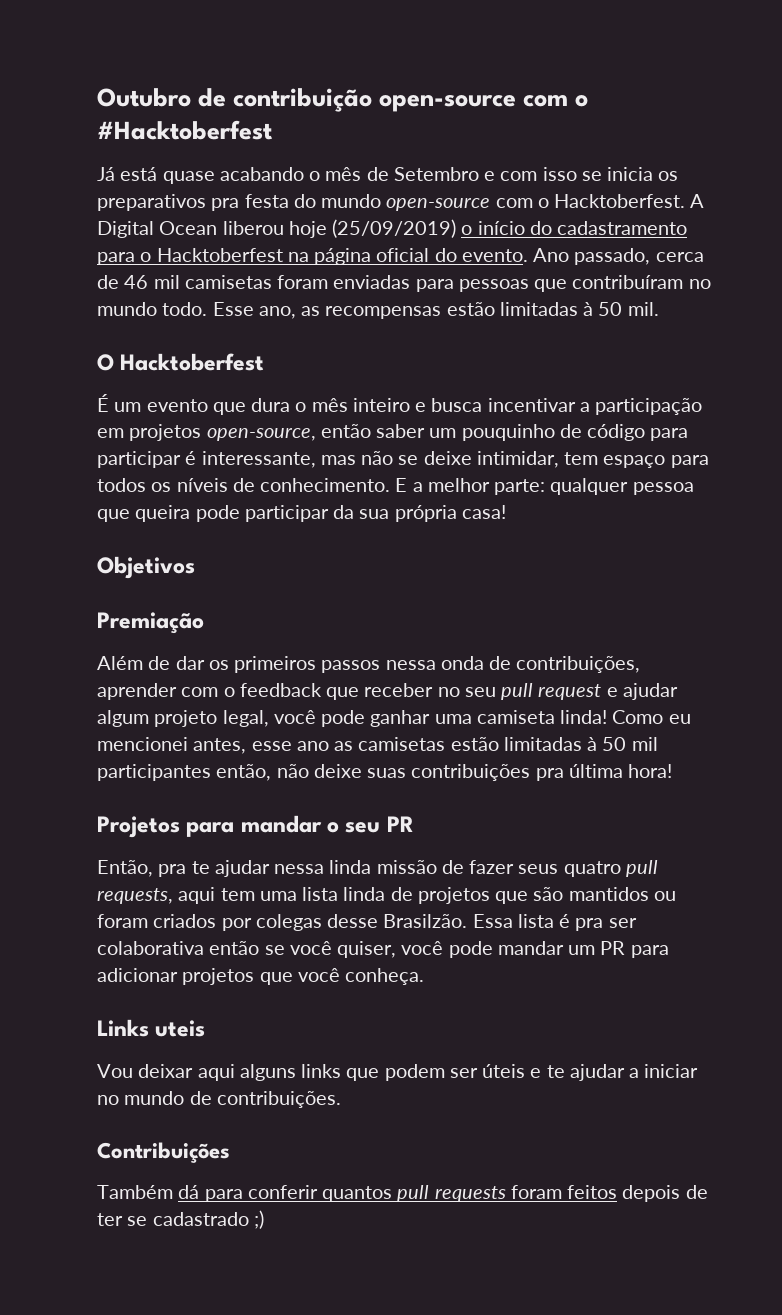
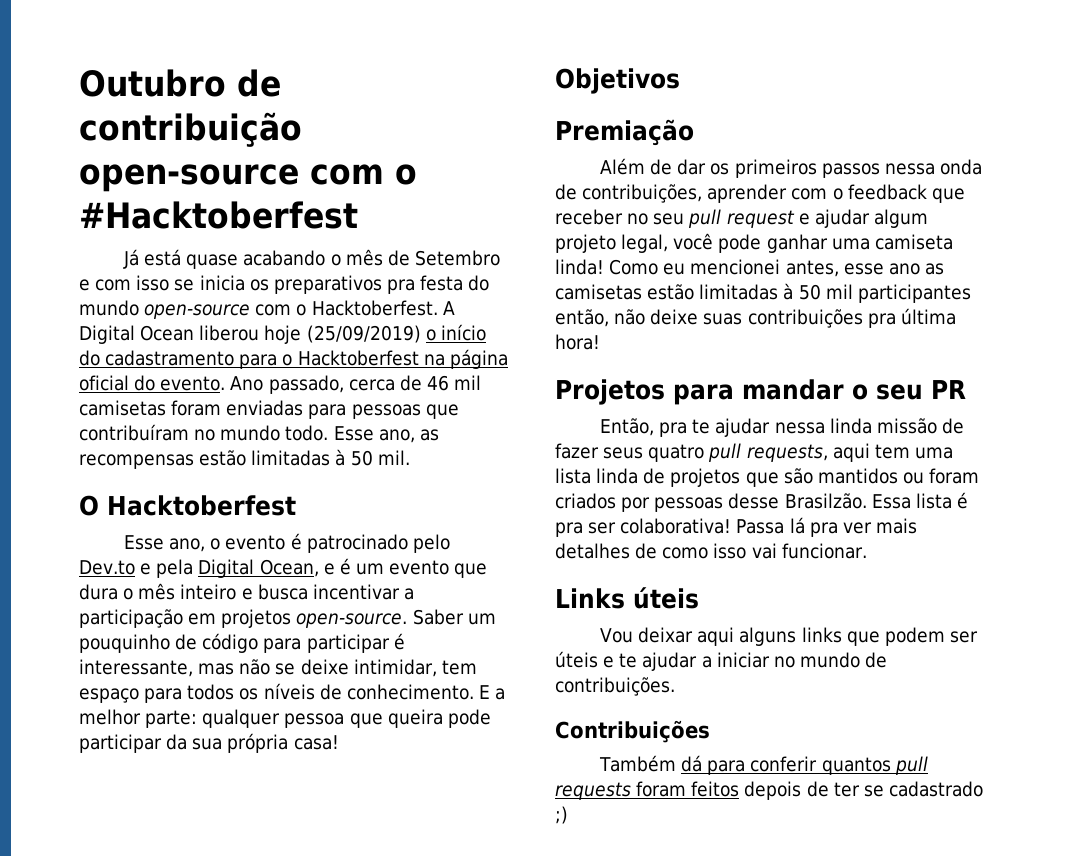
[97,394,109,412] É -> [124,533,450,553] [79,558,351,578] Esse ano, o evento é patrocinado pelo Dev.to e pela Digital Ocean, e é
[206,424,426,441] open-source, então saber -> [296,609,464,628] open-source. Saber
[255,914,322,931] colegas -> [654,497,724,512] pessoas
[97,941,669,958] [97,968,425,985] colaborativa então se você quiser, você pode mandar um PR para adicionar projetos que você conheça. -> [620,517,917,537] [555,543,867,559] colaborativa! Passa lá pra ver mais detalhes de como isso vai funcionar.
[155,1020,206,1037] uteis -> [633,587,699,609] úteis

